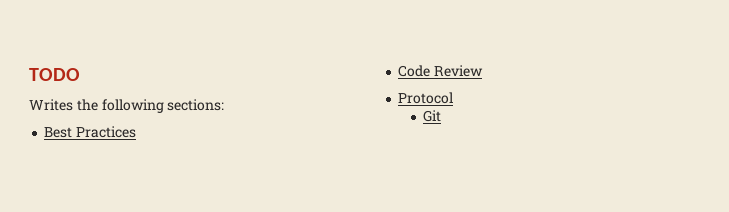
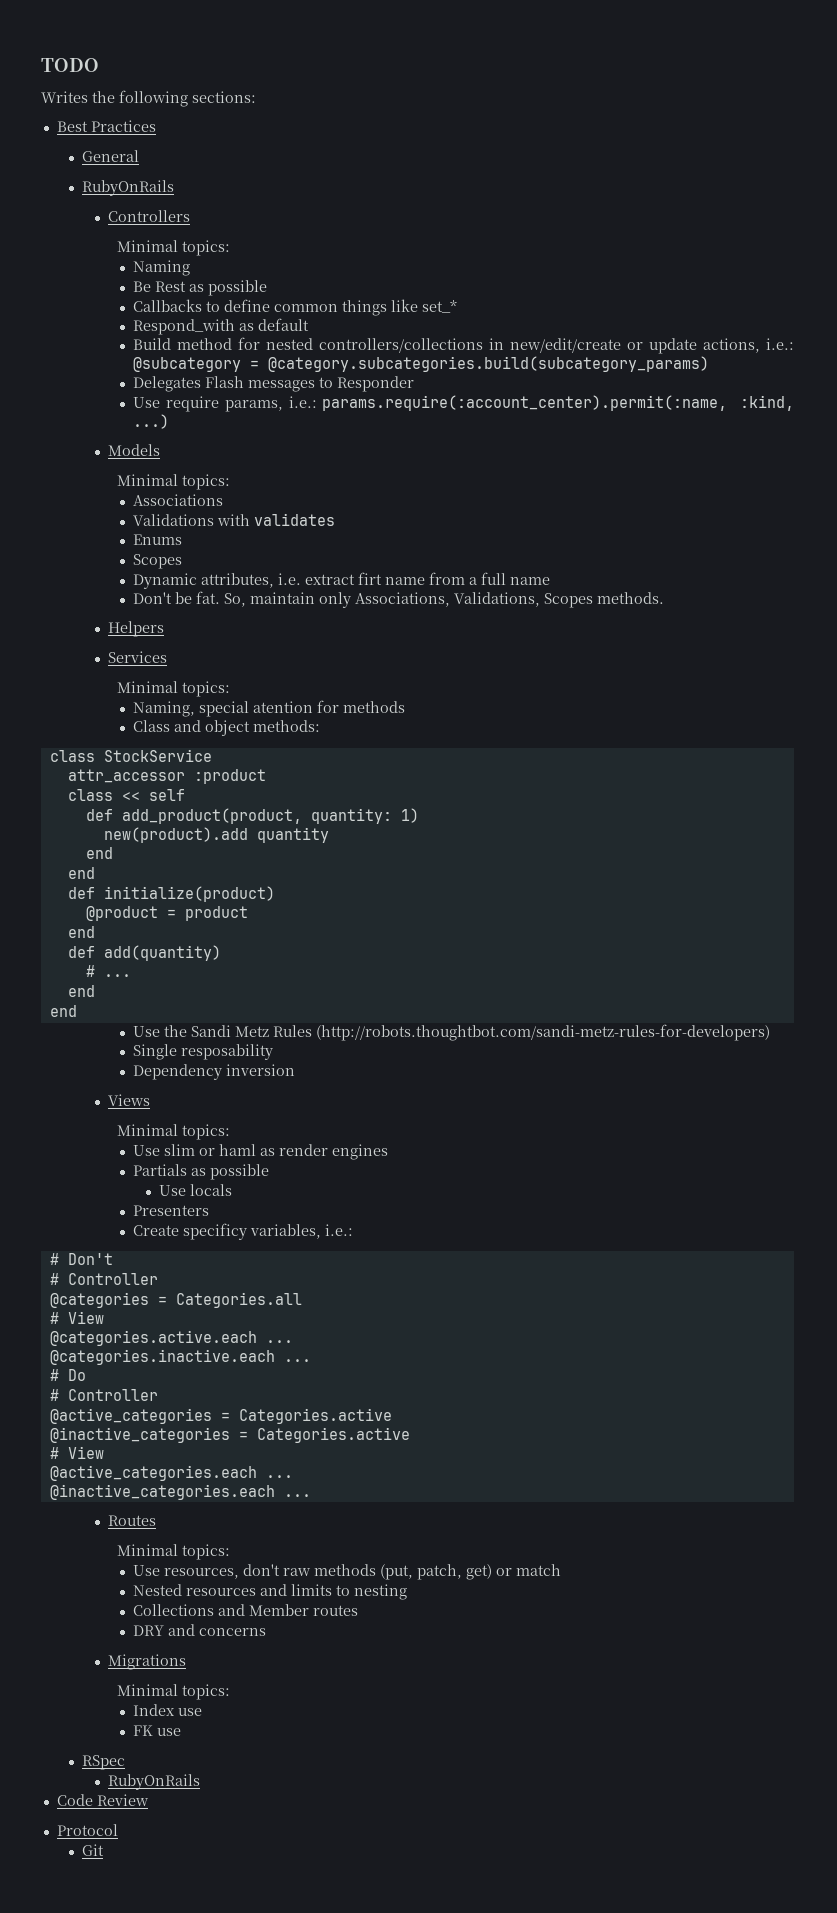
(137, 132) none -> [82,150,140,162] [82,180,175,196] [107,210,190,222] [117,240,231,256] [133,260,191,276] [133,280,268,296] [133,299,458,316] [133,318,310,335] [133,337,794,354] [133,356,710,372] [133,376,415,392] [133,395,795,412] [133,414,170,429] [107,444,160,456] [117,474,231,490] [133,494,224,506] [133,513,336,526] [133,534,183,545] [133,554,183,569] [133,572,551,589] [133,591,665,608] [107,621,164,637] [107,651,167,663] [117,681,231,697] [133,700,406,717] [133,720,321,736] [49,749,212,762] [67,769,266,784] [67,789,185,801] [85,808,419,824] [103,827,329,843] [85,847,113,859] [67,867,95,879] [67,886,275,902] [85,906,248,921] [67,926,95,938] [67,945,221,961] [85,965,131,977] [67,985,95,997] [49,1005,77,1017] [133,1024,771,1041] [133,1044,274,1060] [133,1064,296,1080] [107,1094,150,1106] [117,1124,231,1140] [133,1144,389,1160] [133,1164,270,1180] [158,1184,232,1196] [133,1205,210,1216] [133,1223,354,1240] [49,1253,113,1265] [49,1273,158,1285] [49,1292,302,1308] [49,1311,104,1324] [49,1330,293,1346] [49,1349,311,1365] [49,1369,86,1381] [49,1389,158,1401] [49,1408,392,1424] [49,1427,410,1443] [49,1446,104,1459] [49,1465,293,1481] [49,1484,311,1500] [107,1515,156,1526] [117,1544,231,1560] [133,1564,562,1580] [133,1584,408,1600] [133,1604,359,1616] [133,1624,267,1636] [107,1654,186,1670] [117,1684,231,1700] [133,1704,203,1716] [133,1725,182,1736] [82,1755,126,1770] [107,1774,200,1790] // General // RubyOnRails // Controllers // Minimal topics: // Naming // Be Rest as possible // Callbacks to define common things like set_* // Respond_with as default // Build method for nested controllers/collections in new/edit/create or update actions, i.e.: @subcategory = @category.subcategories.build(subcategory_params) // Delegates Flash messages to Responder // Use require params, i.e.: params.require(:account_center).permit(:name, :kind, ...) // Models // Minimal topics: // Associations // Validations with validates // Enums // Scopes // Dynamic attributes, i.e. extract firt name from a full name // Don't be fat. So, maintain only Associations, Validations, Scopes methods. // Helpers // Services // Minimal topics: // Naming, special atention for methods // Class and object methods: // class StockService // attr_accessor :product // class << self // def add_product(product, quantity: 1) // new(product).add quantity // end // end // def initialize(product) // @product = product // end // def add(quantity) // # ... // end // end // Use the Sandi Metz Rules (http://robots.thoughtbot.com/sandi-metz-rules-for-developers) // Single resposability // Dependency inversion // Views // Minimal topics: // Use slim or haml as render engines // Partials as possible // Use locals // Presenters // Create specificy variables, i.e.: // # Don't // # Controller // @categories = Categories.all // # View // @categories.active.each ... // @categories.inactive.each ... // # Do // # Controller // @active_categories = Categories.active // @inactive_categories = Categories.active // # View // @active_categories.each ... // @inactive_categories.each ... // Routes // Minimal topics: // Use resources, don't raw methods (put, patch, get) or match // Nested resources and limits to nesting // Collections and Member routes // DRY and concerns // Migrations // Minimal topics: // Index use // FK use // RSpec // RubyOnRails

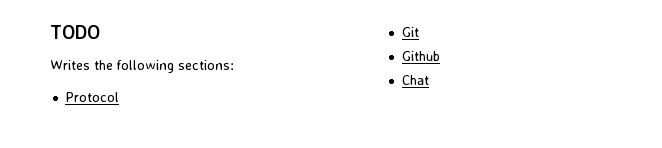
[56,120,156,132] [82,150,140,162] [82,180,175,196] [107,210,190,222] [117,240,231,256] [133,260,191,276] [133,280,268,296] [133,299,458,316] [133,318,310,335] [133,337,794,354] [133,356,710,372] [133,376,415,392] [133,395,795,412] [133,414,170,429] [107,444,160,456] [117,474,231,490] [133,494,224,506] [133,513,336,526] [133,534,183,545] [133,554,183,569] [133,572,551,589] [133,591,665,608] [107,621,164,637] [107,651,167,663] [117,681,231,697] [133,700,406,717] [133,720,321,736] [49,749,212,762] [67,769,266,784] [67,789,185,801] [85,808,419,824] [103,827,329,843] [85,847,113,859] [67,867,95,879] [67,886,275,902] [85,906,248,921] [67,926,95,938] [67,945,221,961] [85,965,131,977] [67,985,95,997] [49,1005,77,1017] [133,1024,771,1041] [133,1044,274,1060] [133,1064,296,1080] [107,1094,150,1106] [117,1124,231,1140] [133,1144,389,1160] [133,1164,270,1180] [158,1184,232,1196] [133,1205,210,1216] [133,1223,354,1240] [49,1253,113,1265] [49,1273,158,1285] [49,1292,302,1308] [49,1311,104,1324] [49,1330,293,1346] [49,1349,311,1365] [49,1369,86,1381] [49,1389,158,1401] [49,1408,392,1424] [49,1427,410,1443] [49,1446,104,1459] [49,1465,293,1481] [49,1484,311,1500] [107,1515,156,1526] [117,1544,231,1560] [133,1564,562,1580] [133,1584,408,1600] [133,1604,359,1616] [133,1624,267,1636] [107,1654,186,1670] [117,1684,231,1700] [133,1704,203,1716] [133,1725,182,1736] [82,1755,126,1770] [107,1774,200,1790] [56,1794,149,1806] // Best Practices // General // RubyOnRails // Controllers // Minimal topics: // Naming // Be Rest as possible // Callbacks to define common things like set_* // Respond_with as default // Build method for nested controllers/collections in new/edit/create or update actions, i.e.: @subcategory = @category.subcategories.build(subcategory_params) // Delegates Flash messages to Responder // Use require params, i.e.: params.require(:account_center).permit(:name, :kind, ...) // Models // Minimal topics: // Associations // Validations with validates // Enums // Scopes // Dynamic attributes, i.e. extract firt name from a full name // Don't be fat. So, maintain only Associations, Validations, Scopes methods. // Helpers // Services // Minimal topics: // Naming, special atention for methods // Class and object methods: // class StockService // attr_accessor :product // class << self // def add_product(product, quantity: 1) // new(product).add quantity // end // end // def initialize(product) // @product = product // end // def add(quantity) // # ... // end // end // Use the Sandi Metz Rules (http://robots.thoughtbot.com/sandi-metz-rules-for-developers) // Single resposability // Dependency inversion // Views // Minimal topics: // Use slim or haml as render engines // Partials as possible // Use locals // Presenters // Create specificy variables, i.e.: // # Don't // # Controller // @categories = Categories.all // # View // @categories.active.each ... // @categories.inactive.each ... // # Do // # Controller // @active_categories = Categories.active // @inactive_categories = Categories.active // # View // @active_categories.each ... // @inactive_categories.each ... // Routes // Minimal topics: // Use resources, don't raw methods (put, patch, get) or match // Nested resources and limits to nesting // Collections and Member routes // DRY and concerns // Migrations // Minimal topics: // Index use // FK use // RSpec // RubyOnRails // Code Review -> (234, 65) none
(105, 1850) none -> [401,51,440,61] [401,75,429,85] // Github // Chat

